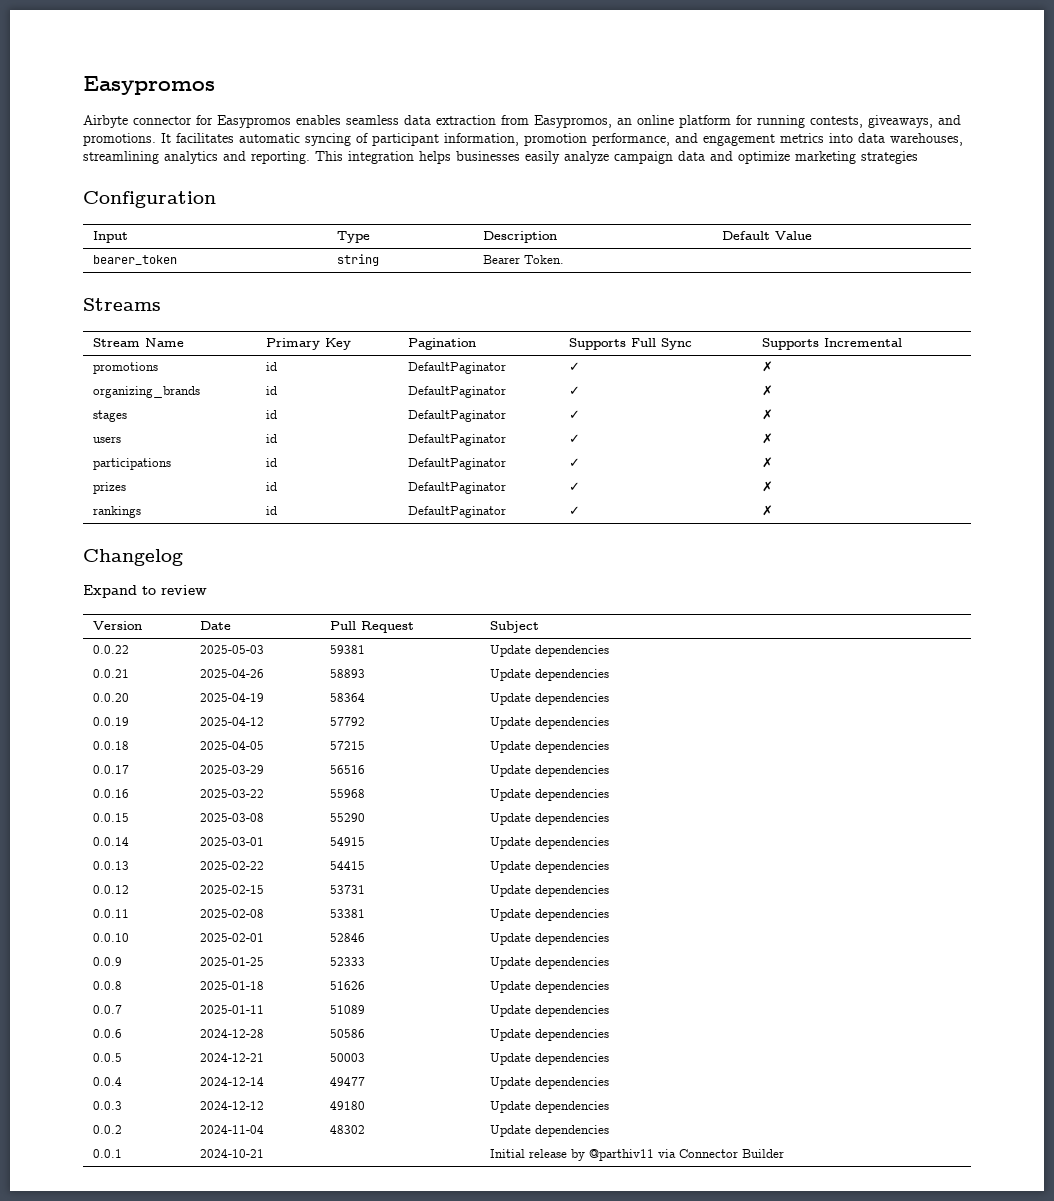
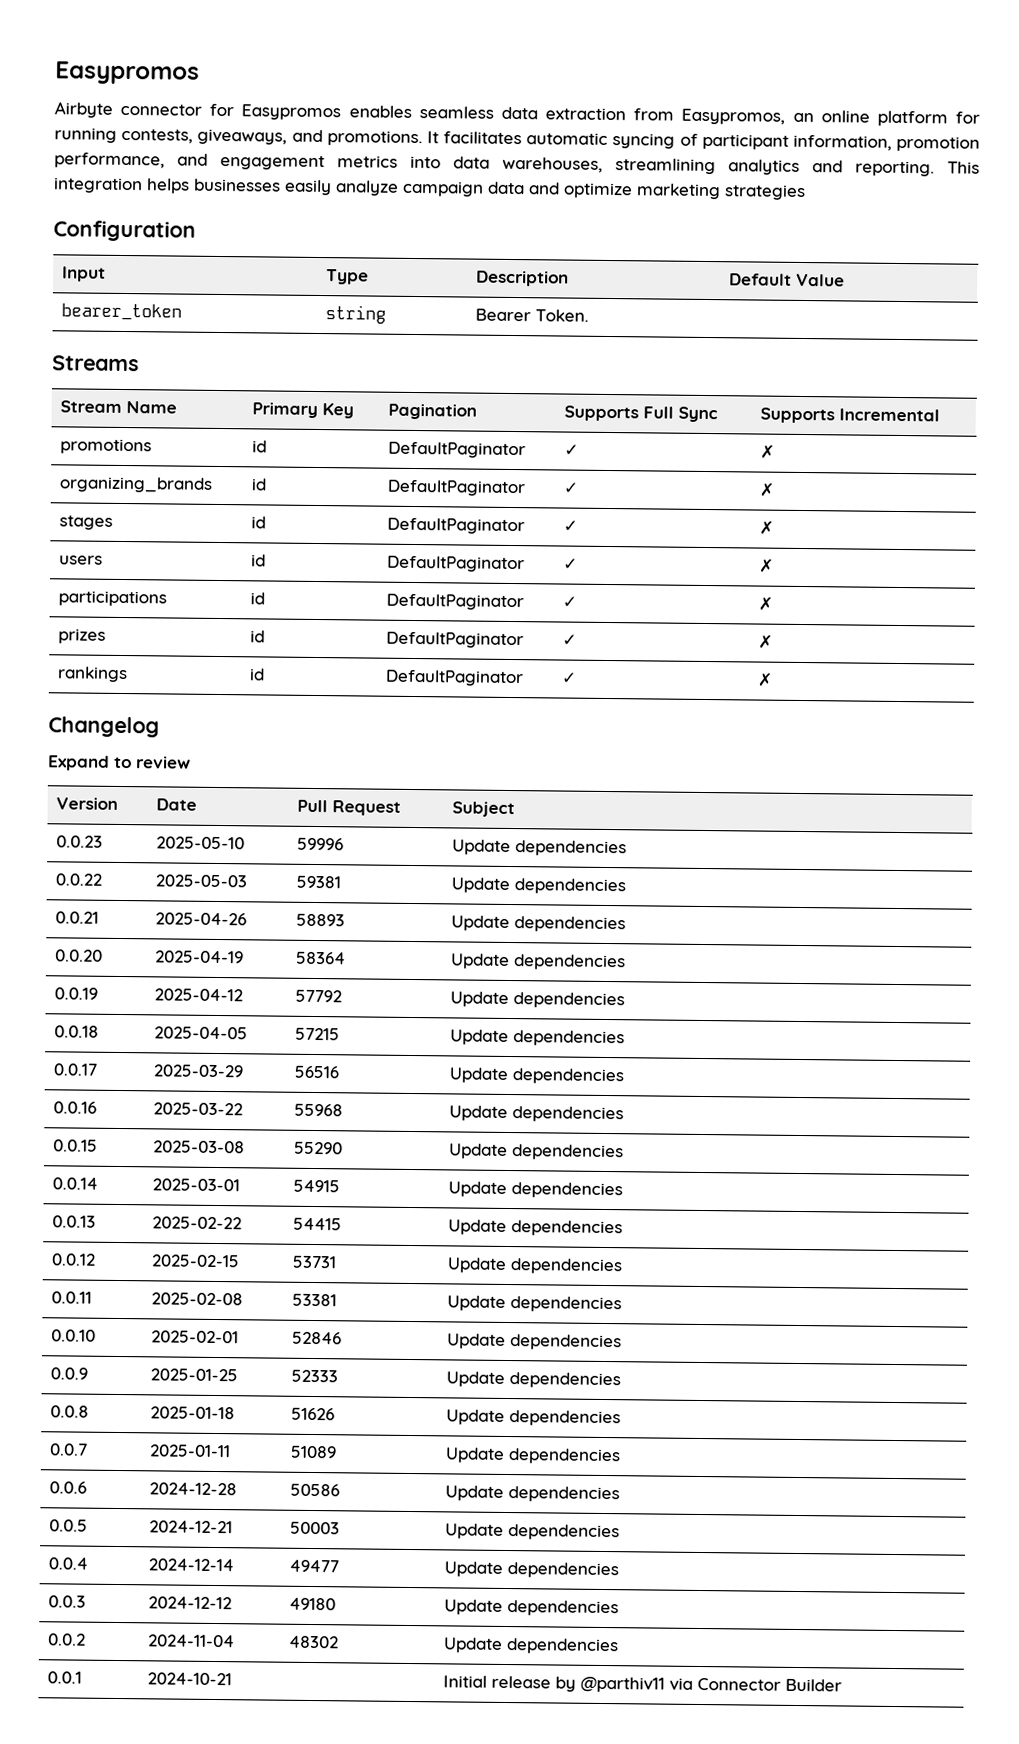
(539, 627) none -> [56,835,104,848] [156,836,246,850] [297,837,345,851] [452,839,628,857] // 0.0.23 | 2025-05-10 | 59996 | Update dependencies

